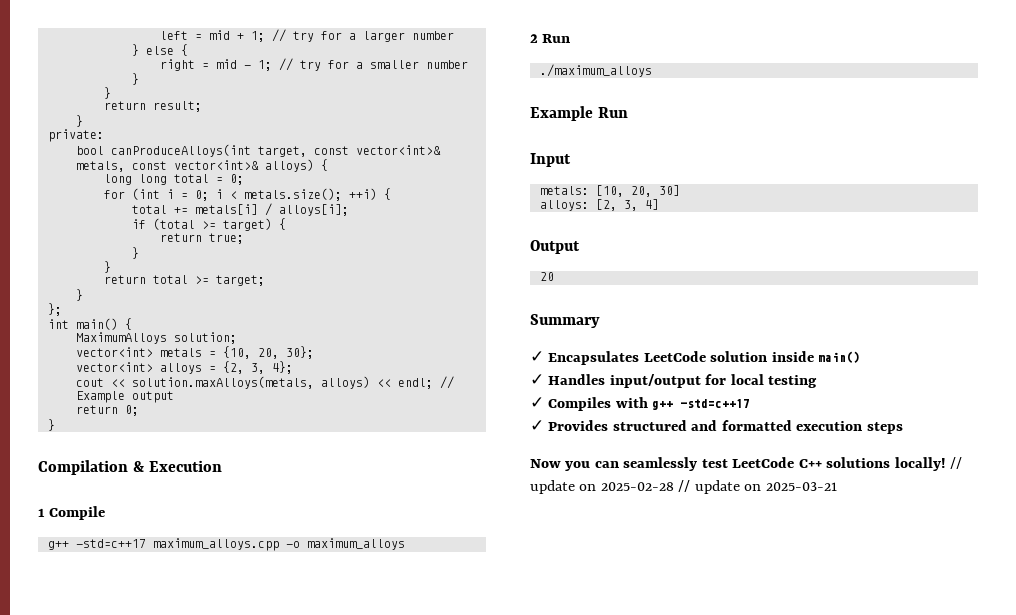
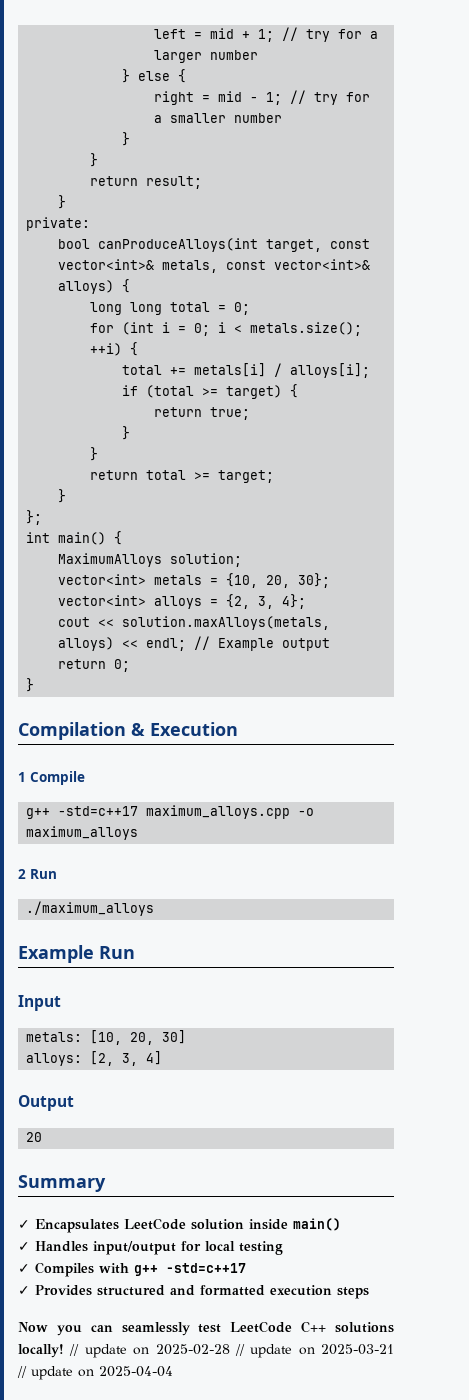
(837, 486) none -> [17,1366,173,1380] // update on 2025-04-04

